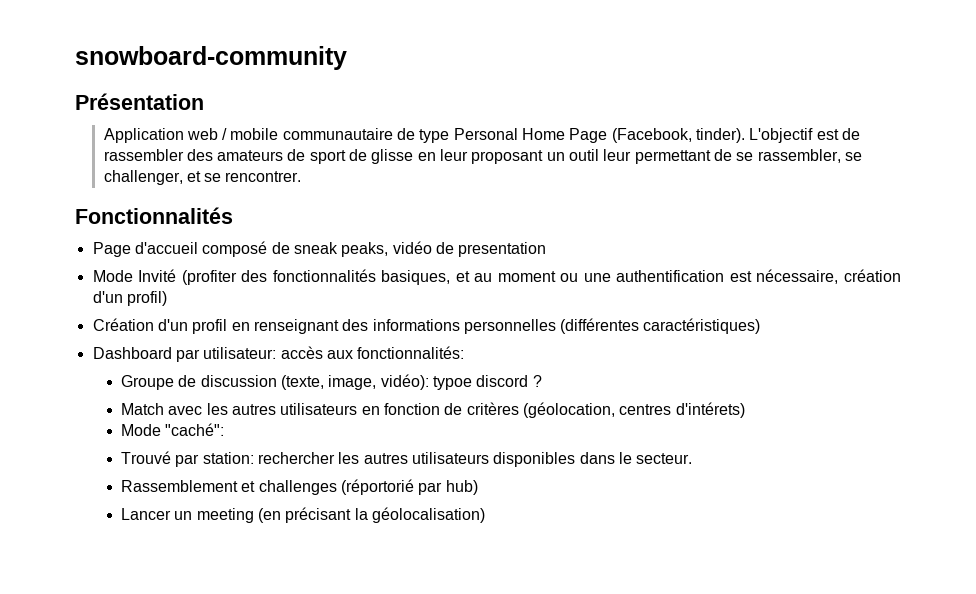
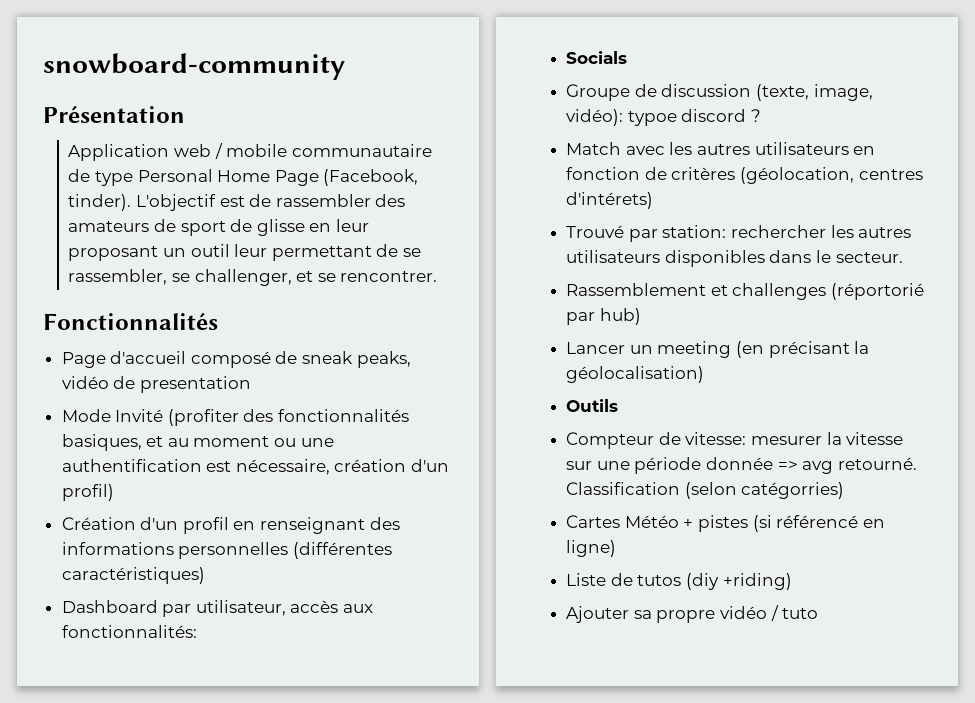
[203,347,277,359] utilisateur: -> [195,600,286,616] utilisateur,
(465, 352) none -> [566,51,628,64] // Socials
[121,423,225,436] // Mode "caché": -> (654, 200) none
(486, 515) none -> [566,399,619,412] [566,432,904,449] [566,457,917,474] [566,482,845,499] [566,515,885,532] [566,540,617,557] [566,573,792,590] [566,605,819,623] // Outils // Compteur de vitesse: mesurer la vitesse sur une période donnée => avg retourné. Classification (selon catégorries) // Cartes Météo + pistes (si référencé en ligne) // Liste de tutos (diy +riding) // Ajouter sa propre vidéo / tuto

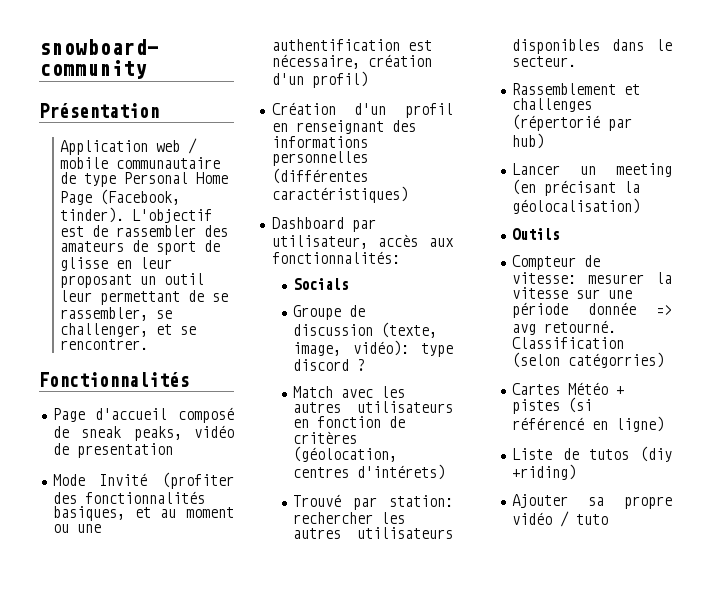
[627,111,677,126] typoe -> [421,343,453,357] type
[830,283,924,300] (réportorié -> [512,114,601,131] (répertorié

